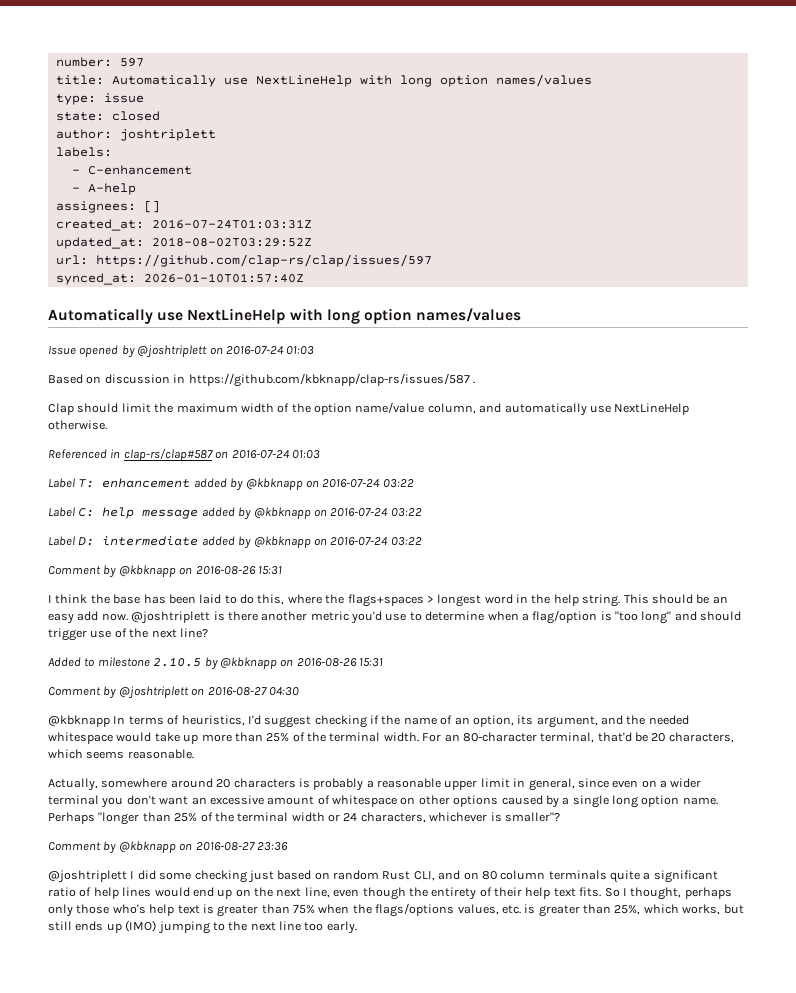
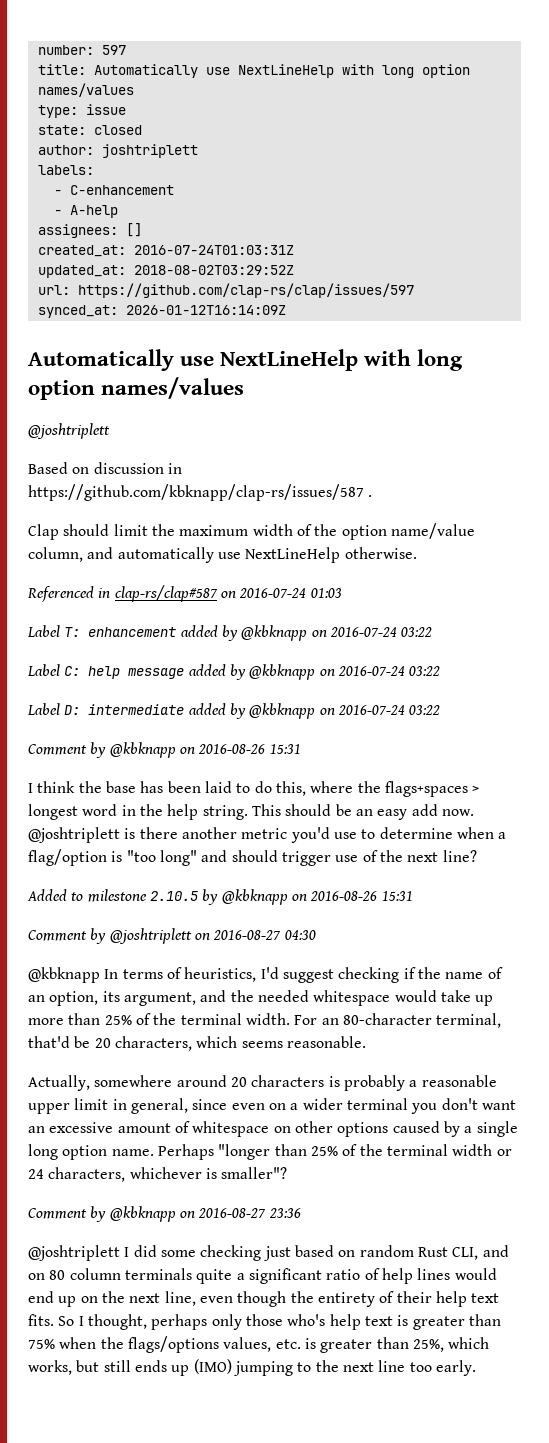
[143,273,304,283] [48,308,522,324] [48,345,315,358] 2026-01-10T01:57:40Z // Automatically use NextLineHelp with long option names/values // Issue opened by @joshtriplett on 2016-07-24 01:03 -> [125,305,286,315] [28,349,464,371] [28,377,245,400] [28,423,110,439] 2026-01-12T16:14:09Z // Automatically use NextLineHelp with long option names/values // @joshtriplett

